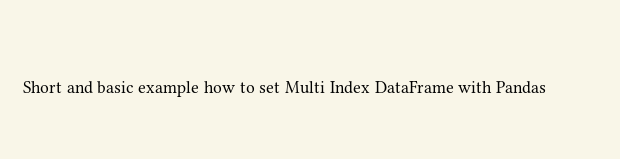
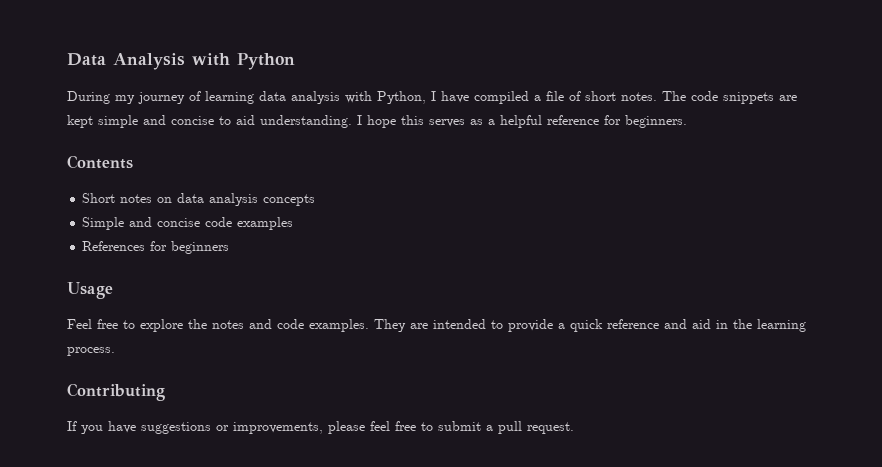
[23,80,546,97] Short and basic example how to set Multi Index DataFrame with Pandas -> [67,53,295,70] [67,91,797,104] [67,115,687,128] [67,155,133,169] [82,193,316,206] [82,217,294,230] [82,241,230,254] [67,282,113,299] [67,319,806,332] [67,347,115,356] [67,383,165,401] [67,421,574,434] Data Analysis with Python // During my journey of learning data analysis with Python, I have compiled a file of short notes. The code snippets are kept simple and concise to aid understanding. I hope this serves as a helpful reference for beginners. // Contents // Short notes on data analysis concepts // Simple and concise code examples // References for beginners // Usage // Feel free to explore the notes and code examples. They are intended to provide a quick reference and aid in the learning process. // Contributing // If you have suggestions or improvements, please feel free to submit a pull request.

